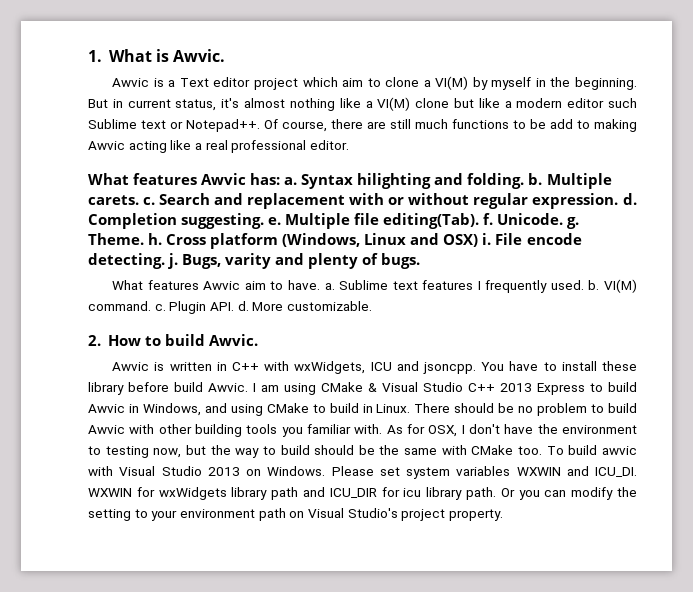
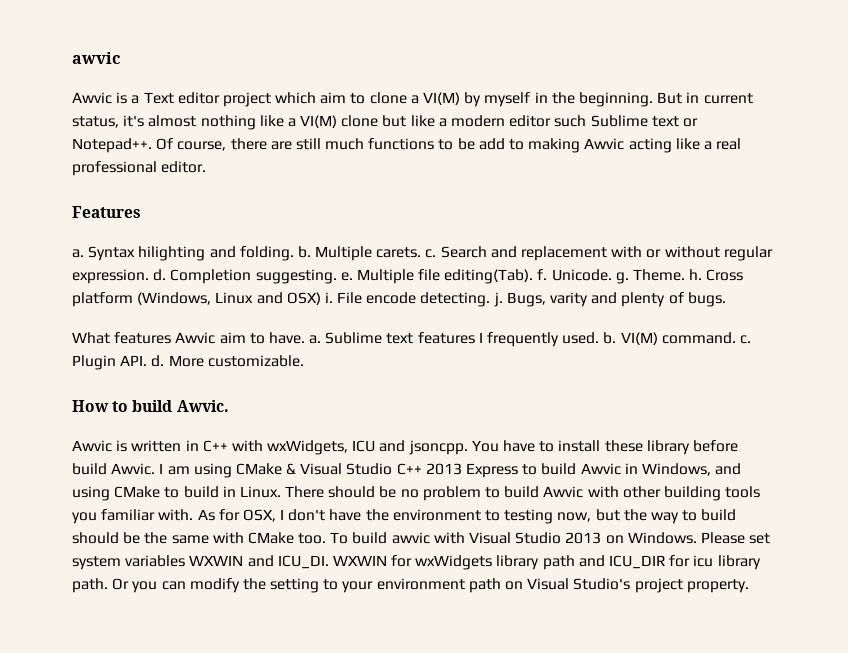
[88,49,226,62] 1. What is Awvic. -> [72,52,120,64] awvic
[88,173,281,185] What features Awvic has: -> [72,206,141,218] Features //
[88,335,101,346] 2. -> (304, 361) none

